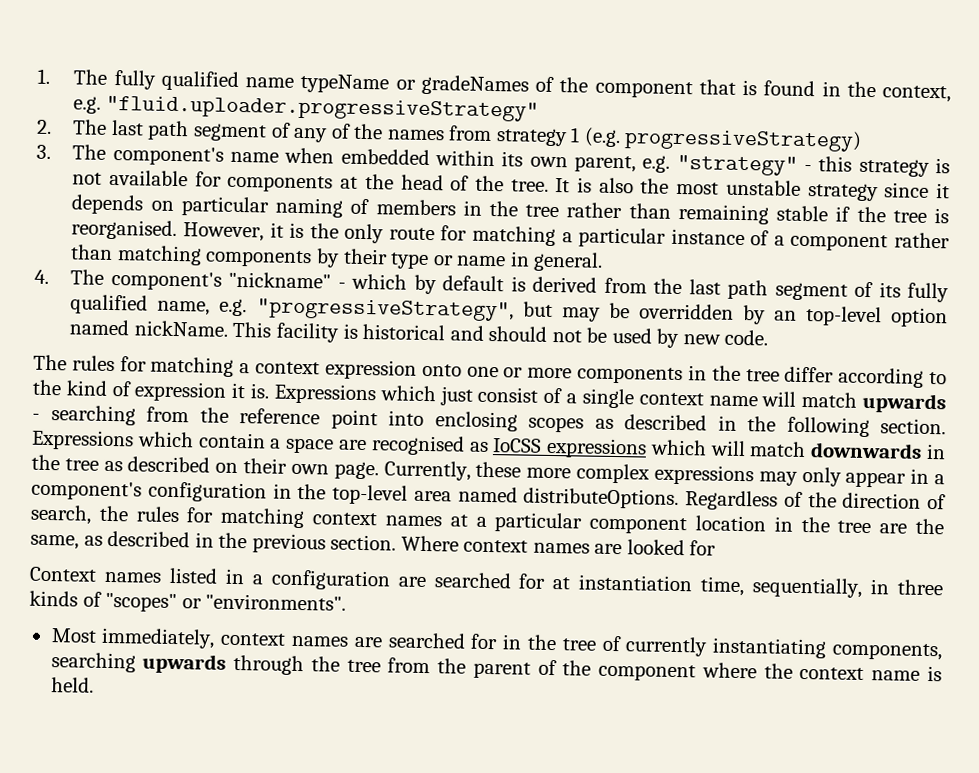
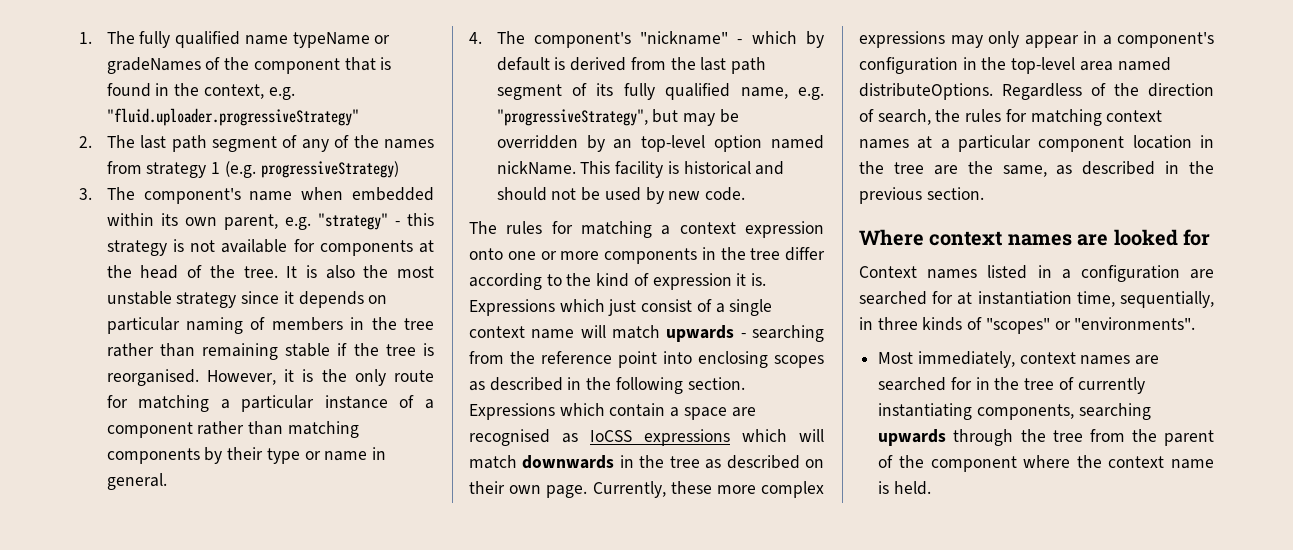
(397, 542) none -> (984, 193) //

